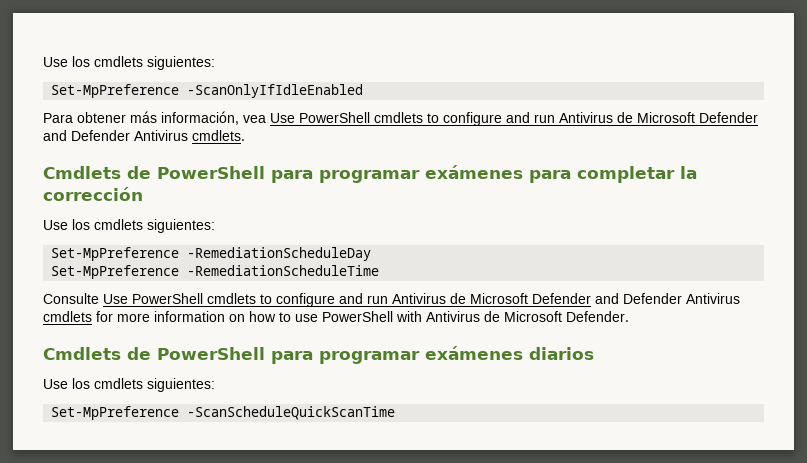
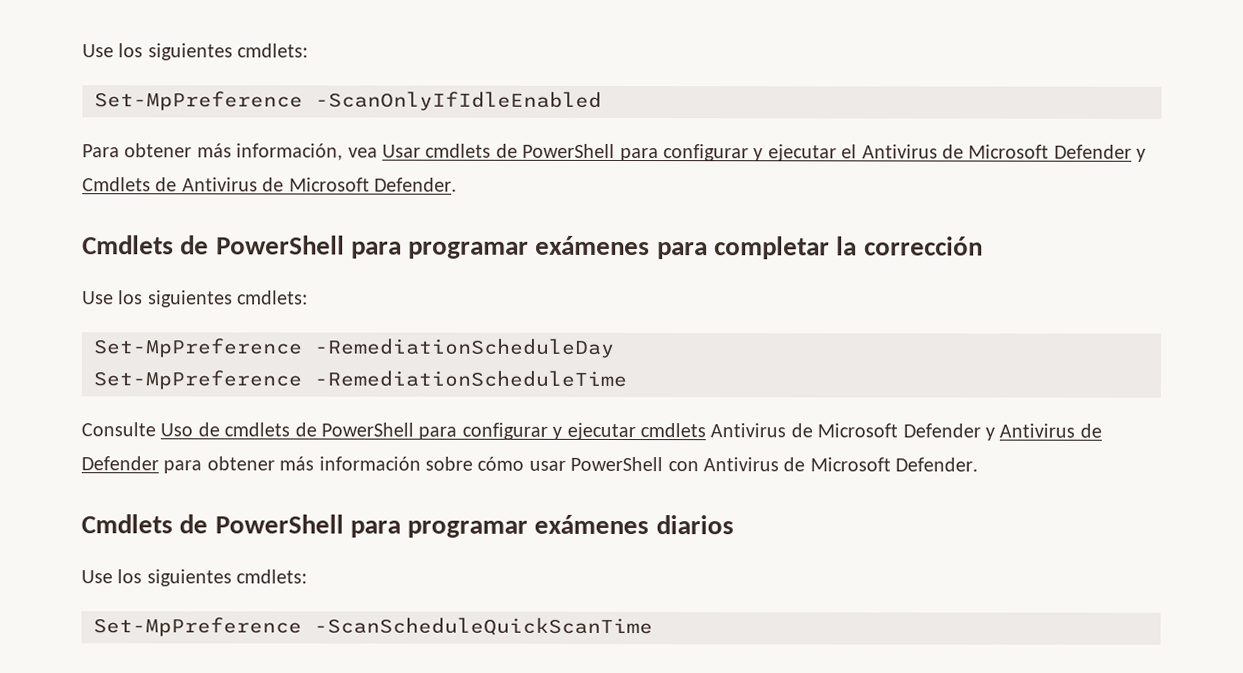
[43,56,215,70] Use los cmdlets siguientes: -> [82,43,309,61] Use los siguientes cmdlets:
[270,112,758,126] [43,130,245,141] Use PowerShell cmdlets to configure and run Antivirus de Microsoft Defender and Defender Antivirus cmdlets. -> [382,143,1147,162] [82,177,457,192] Usar cmdlets de PowerShell para configurar y ejecutar el Antivirus de Microsoft Defender y Cmdlets de Antivirus de Microsoft Defender.
[94,219,215,233] cmdlets siguientes: -> [147,290,309,308] siguientes cmdlets:
[103,293,740,307] [43,311,422,322] Use PowerShell cmdlets to configure and run Antivirus de Microsoft Defender and Defender Antivirus cmdlets for more information on how to use PowerShell with -> [160,422,1102,441] [81,456,699,474] Uso de cmdlets de PowerShell para configurar y ejecutar cmdlets Antivirus de Microsoft Defender y Antivirus de Defender para obtener más información sobre cómo usar PowerShell con
[94,378,215,392] cmdlets siguientes: -> [146,569,308,587] siguientes cmdlets:

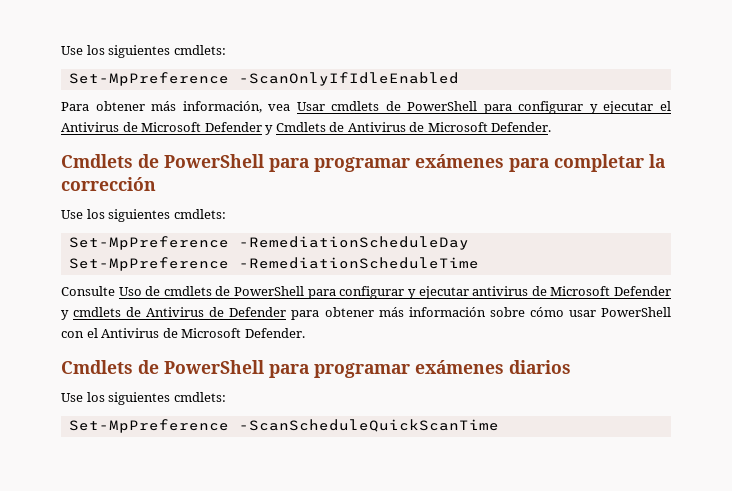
[639,423,995,441] cmdlets Antivirus de Microsoft Defender y -> [472,286,672,296] [61,307,142,320] antivirus de Microsoft Defender y cmdlets de
(699, 466) none -> [86,328,98,338] el

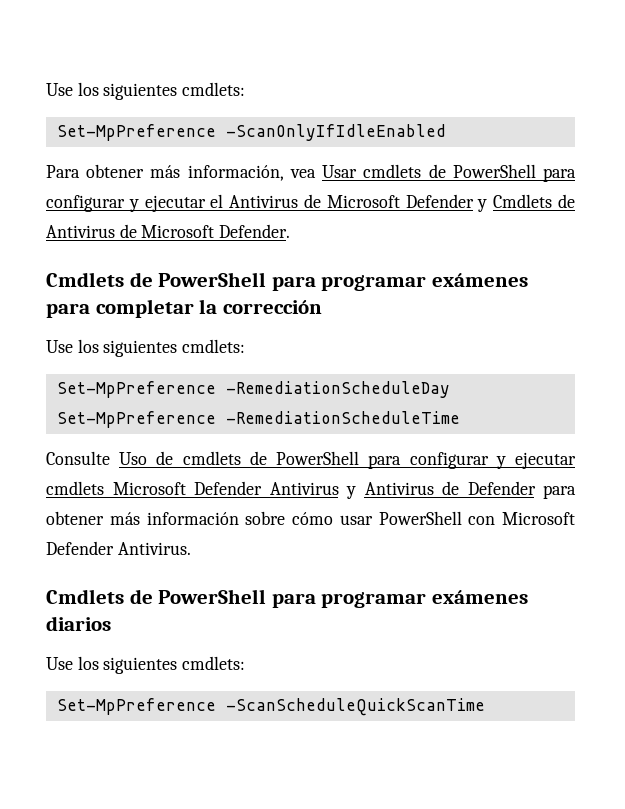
[472,286,672,296] [61,307,142,320] antivirus de Microsoft Defender y cmdlets de -> [46,481,356,499] cmdlets Microsoft Defender Antivirus y
[86,328,305,338] el Antivirus de Microsoft Defender. -> [502,512,575,525] [46,541,191,555] Microsoft Defender Antivirus.

